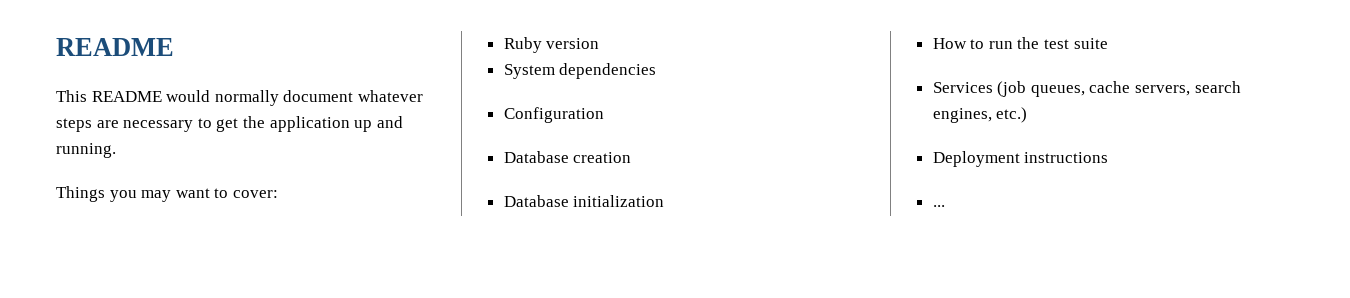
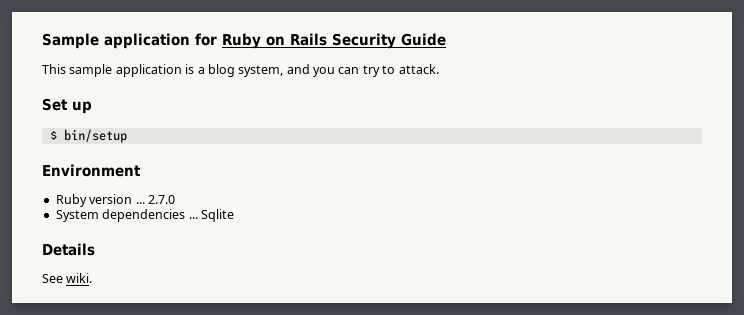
[56,38,174,56] [56,90,423,106] [56,116,403,132] [56,143,116,158] [56,186,278,202] README // This README would normally document whatever steps are necessary to get the application up and running. // Things you may want to cover: -> [42,33,446,49] [42,64,439,77] [42,98,92,114] [49,129,127,143] [42,164,141,177] Sample application for Ruby on Rails Security Guide // This sample application is a blog system, and you can try to attack. // Set up // $ bin/setup // Environment
(600, 43) none -> [135,195,175,204] ... 2.7.0
[503,107,604,123] [503,151,632,163] [503,195,665,207] [932,37,1108,49] [932,81,1241,97] [932,107,1028,123] [932,151,1109,167] [932,205,945,207] // Configuration // Database creation // Database initialization // How to run the test suite // Services (job queues, cache servers, search engines, etc.) // Deployment instructions // ... -> [188,209,234,222] [42,243,95,256] [42,273,93,283] ... Sqlite // Details // See wiki.

